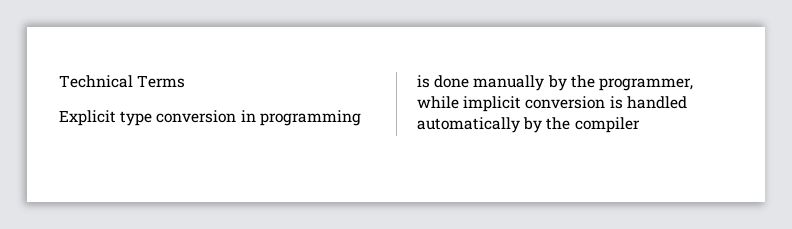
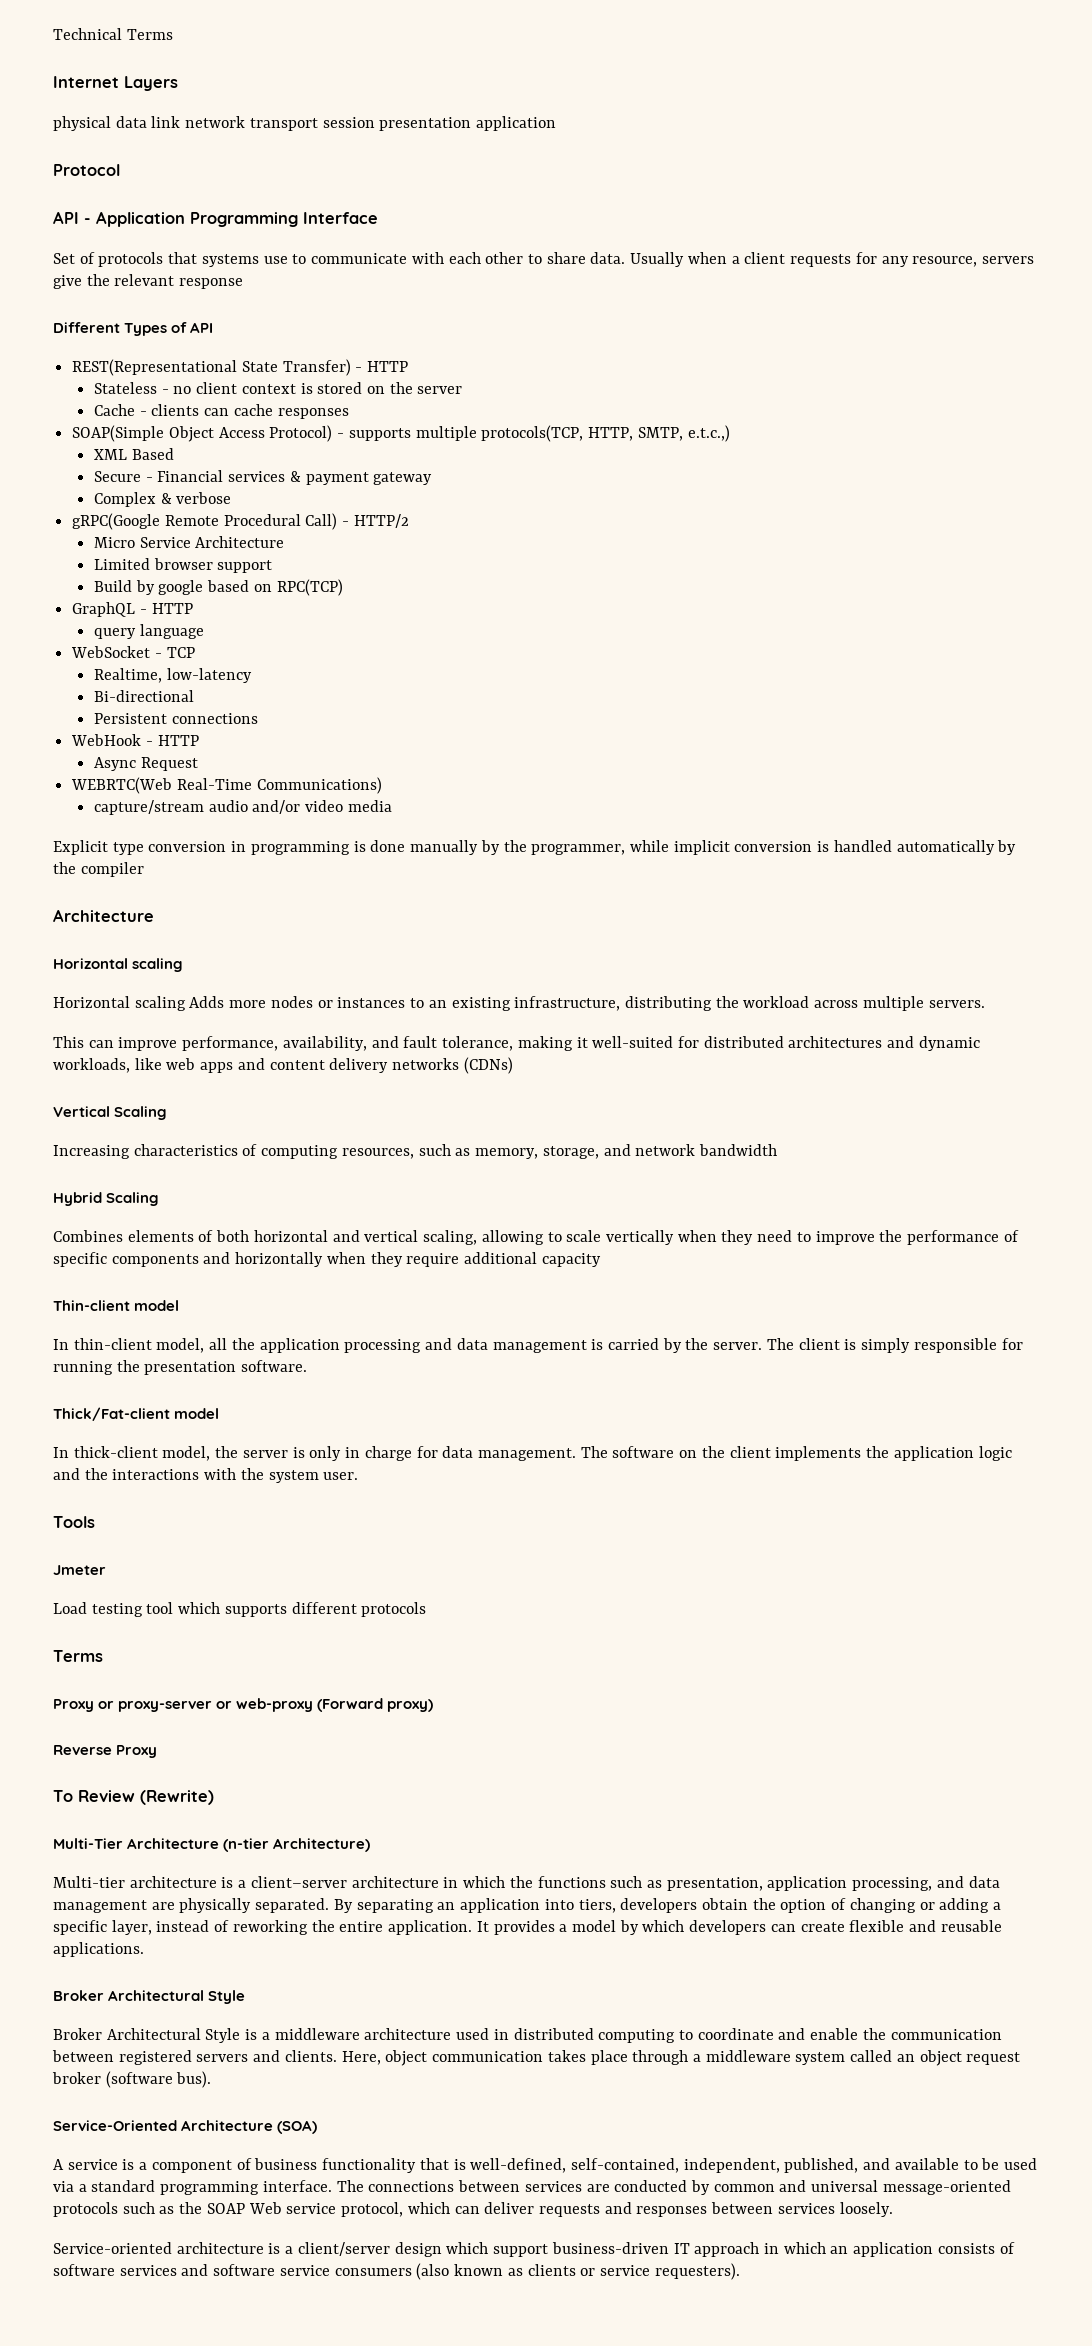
(186, 81) none -> [53,76,178,91] [53,116,557,131] [53,164,120,176] [53,211,378,227] [53,252,1034,267] [53,274,244,289] [53,322,214,336] [72,359,409,376] [93,382,463,394] [93,404,349,419] [72,425,730,442] [93,448,174,460] [93,470,433,485] [93,492,232,507] [72,513,409,530] [93,536,285,548] [93,558,273,573] [93,579,343,596] [72,602,193,617] [93,624,204,639] [71,646,195,658] [93,668,252,683] [93,690,194,702] [93,713,258,724] [71,734,199,746] [93,757,198,771] [71,777,382,794] [93,800,392,815] // Internet Layers // physical data link network transport session presentation application // Protocol // API - Application Programming Interface // Set of protocols that systems use to communicate with each other to share data. Usually when a client requests for any resource, servers give the relevant response // Different Types of API // REST(Representational State Transfer) - HTTP // Stateless - no client context is stored on the server // Cache - clients can cache responses // SOAP(Simple Object Access Protocol) - supports multiple protocols(TCP, HTTP, SMTP, e.t.c.,) // XML Based // Secure - Financial services & payment gateway // Complex & verbose // gRPC(Google Remote Procedural Call) - HTTP/2 // Micro Service Architecture // Limited browser support // Build by google based on RPC(TCP) // GraphQL - HTTP // query language // WebSocket - TCP // Realtime, low-latency // Bi-directional // Persistent connections // WebHook - HTTP // Async Request // WEBRTC(Web Real-Time Communications) // capture/stream audio and/or video media
(640, 125) none -> [53,909,154,922] [53,958,184,972] [53,996,985,1011] [53,1036,980,1051] [53,1057,513,1074] [53,1106,168,1120] [53,1144,777,1159] [53,1192,160,1206] [53,1230,1019,1245] [53,1252,601,1267] [53,1300,180,1311] [53,1338,1023,1353] [53,1360,308,1375] [53,1407,220,1421] [53,1446,1012,1461] [53,1468,359,1483] [53,1516,95,1528] [53,1565,106,1575] [53,1602,427,1617] [53,1650,103,1662] [53,1698,434,1712] [53,1745,158,1758] [53,1790,214,1805] [53,1838,371,1852] [53,1876,1000,1891] [53,1898,1002,1913] [53,1920,1002,1935] [53,1942,144,1957] [53,1990,246,2004] [53,2028,1002,2043] [52,2050,1021,2066] [52,2071,212,2088] [53,2120,318,2134] [53,2158,1038,2173] [53,2180,1011,2195] [53,2202,893,2217] [53,2242,1015,2257] [53,2263,740,2280] // Architecture // Horizontal scaling // Horizontal scaling Adds more nodes or instances to an existing infrastructure, distributing the workload across multiple servers. // This can improve performance, availability, and fault tolerance, making it well-suited for distributed architectures and dynamic workloads, like web apps and content delivery networks (CDNs) // Vertical Scaling // Increasing characteristics of computing resources, such as memory, storage, and network bandwidth // Hybrid Scaling // Combines elements of both horizontal and vertical scaling, allowing to scale vertically when they need to improve the performance of specific components and horizontally when they require additional capacity // Thin-client model // In thin-client model, all the application processing and data management is carried by the server. The client is simply responsible for running the presentation software. // Thick/Fat-client model // In thick-client model, the server is only in charge for data management. The software on the client implements the application logic and the interactions with the system user. // Tools // Jmeter // Load testing tool which supports different protocols // Terms // Proxy or proxy-server or web-proxy (Forward proxy) // Reverse Proxy // To Review (Rewrite) // Multi-Tier Architecture (n-tier Architecture) // Multi-tier architecture is a client–server architecture in which the functions such as presentation, application processing, and data management are physically separated. By separating an application into tiers, developers obtain the option of changing or adding a specific layer, instead of reworking the entire application. It provides a model by which developers can create flexible and reusable applications. // Broker Architectural Style // Broker Architectural Style is a middleware architecture used in distributed computing to coordinate and enable the communication between registered servers and clients. Here, object communication takes place through a middleware system called an object request broker (software bus). // Service-Oriented Architecture (SOA) // A service is a component of business functionality that is well-defined, self-contained, independent, published, and available to be used via a standard programming interface. The connections between services are conducted by common and universal message-oriented protocols such as the SOAP Web service protocol, which can deliver requests and responses between services loosely. // Service-oriented architecture is a client/server design which support business-driven IT approach in which an application consists of software services and software service consumers (also known as clients or service requesters).

